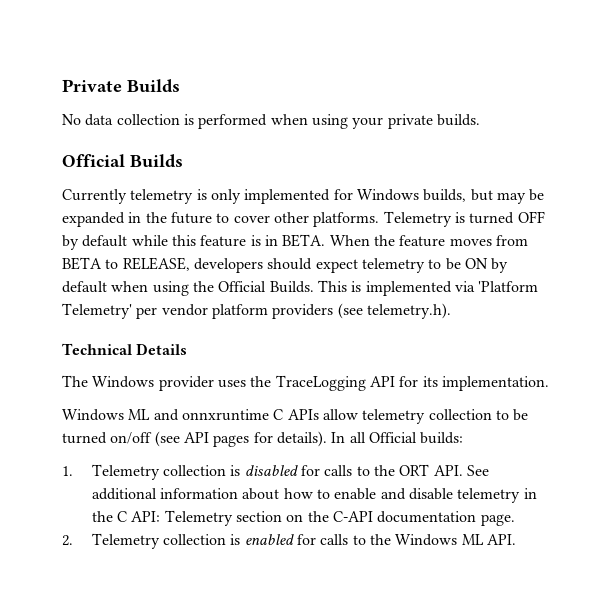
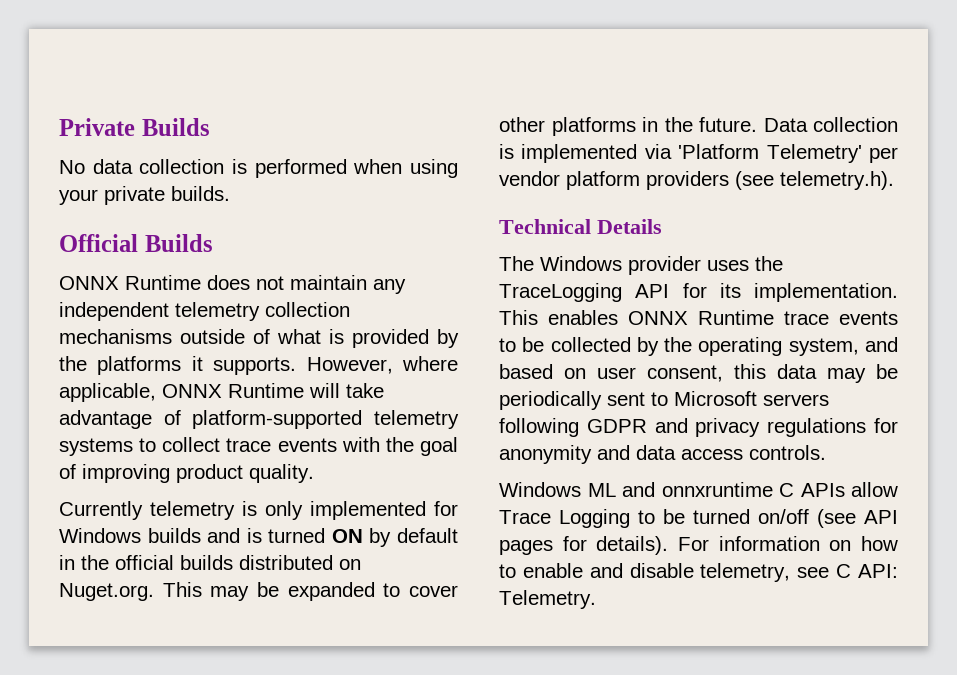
(183, 161) none -> [59,275,406,294] [59,302,350,321] [59,329,459,348] [59,356,458,375] [59,383,384,402] [59,410,460,429] [59,437,459,456] [59,464,314,483] // ONNX Runtime does not maintain any independent telemetry collection mechanisms outside of what is provided by the platforms it supports. However, where applicable, ONNX Runtime will take advantage of platform-supported telemetry systems to collect trace events with the goal of improving product quality.
[423,189,545,204] [62,211,545,227] [62,234,528,250] [62,257,509,273] [62,280,347,296] builds, but may be expanded in the future to cover other platforms. Telemetry is turned OFF by default while this feature is in BETA. When the feature moves from BETA to RELEASE, developers should expect telemetry to be ON by default when using the Official Builds. This -> [147,528,458,547] [59,555,361,570] [59,582,458,601] [499,117,898,136] builds and is turned ON by default in the official builds distributed on Nuget.org. This may be expanded to cover other platforms in the future. Data collection
(549, 383) none -> [499,310,898,325] [499,337,898,356] [499,364,898,383] [499,391,829,410] [499,418,898,437] [499,445,826,464] This enables ONNX Runtime trace events to be collected by the operating system, and based on user consent, this data may be periodically sent to Microsoft servers following GDPR and privacy regulations for anonymity and data access controls.
[362,409,492,424] telemetry collection -> [499,509,630,528] Trace Logging
[331,432,464,444] [62,464,490,480] [91,488,280,500] In all Official builds: // 1. Telemetry collection is disabled for calls to the ORT API. See additional information about -> [678,536,852,551] For information on
[457,488,537,503] [91,510,515,526] [62,533,517,549] telemetry in the C API: Telemetry section on the C-API documentation page. // 2. Telemetry collection is enabled for calls to the Windows ML API. -> [700,563,898,582] [499,590,596,609] telemetry, see C API: Telemetry.

